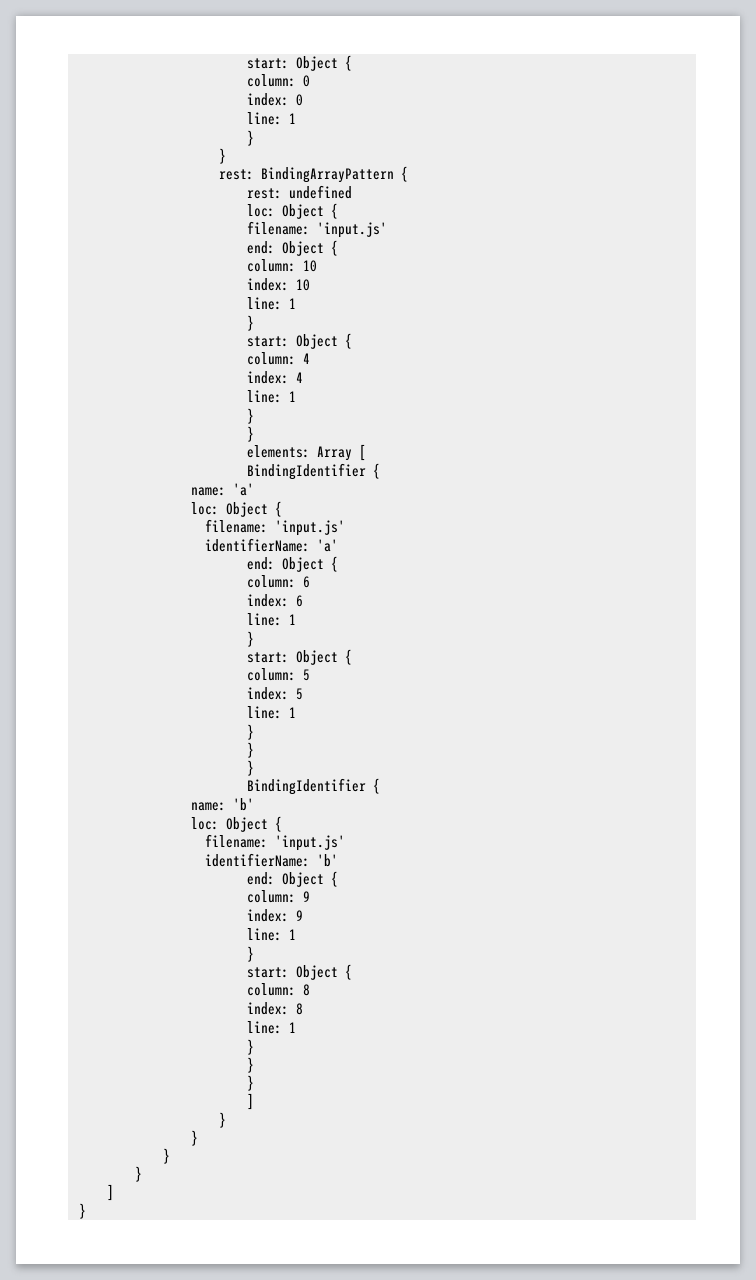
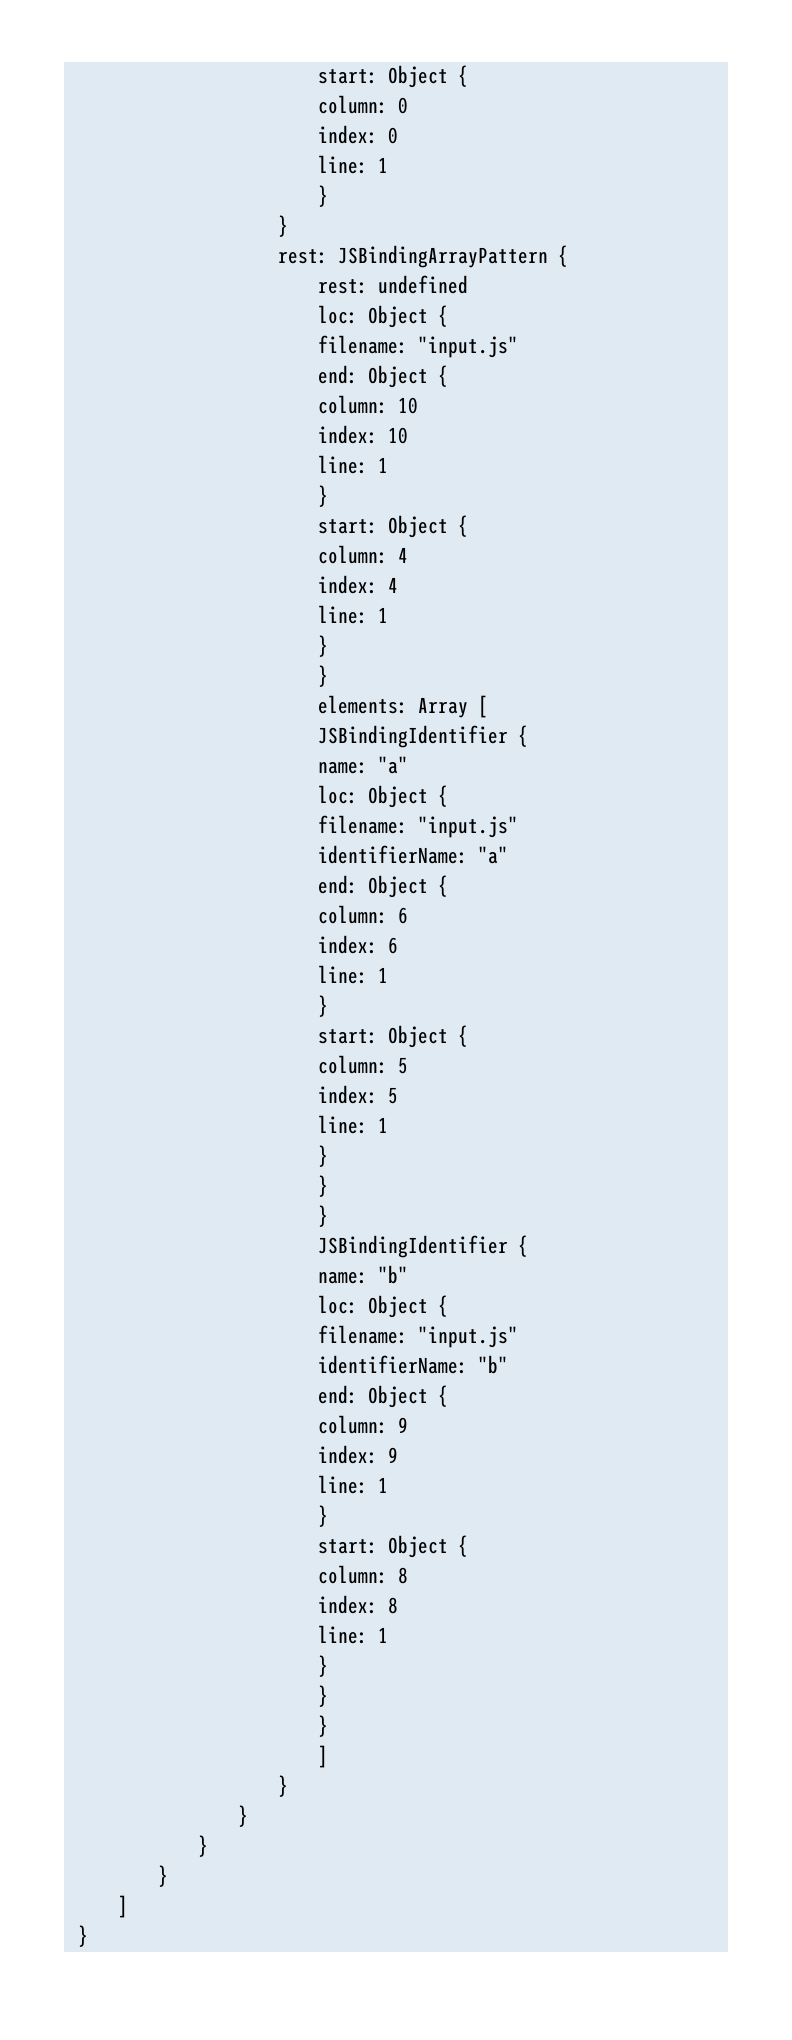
[261,167,395,183] BindingArrayPattern -> [337,245,548,268] JSBindingArrayPattern
[317,222,388,238] 'input.js' -> [417,336,518,358] "input.js"
[247,463,381,480] [191,483,255,496] [191,501,283,517] [205,519,346,536] [205,538,339,552] BindingIdentifier { // name: 'a' // loc: Object { // filename: 'input.js' // identifierName: 'a' -> [317,725,528,748] [317,756,408,774] [317,785,448,808] [317,815,518,838] [317,845,508,864] JSBindingIdentifier { // name: "a" // loc: Object { // filename: "input.js" // identifierName: "a"
[247,778,381,795] [191,798,255,811] [191,816,283,832] [205,834,346,851] [205,853,339,867] BindingIdentifier { // name: 'b' // loc: Object { // filename: 'input.js' // identifierName: 'b' -> [317,1235,528,1258] [317,1265,408,1284] [317,1295,448,1318] [317,1325,518,1348] [317,1355,508,1374] JSBindingIdentifier { // name: "b" // loc: Object { // filename: "input.js" // identifierName: "b"

